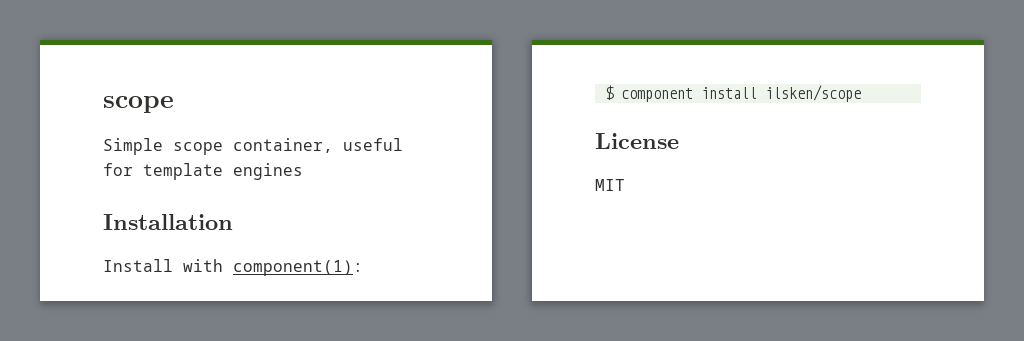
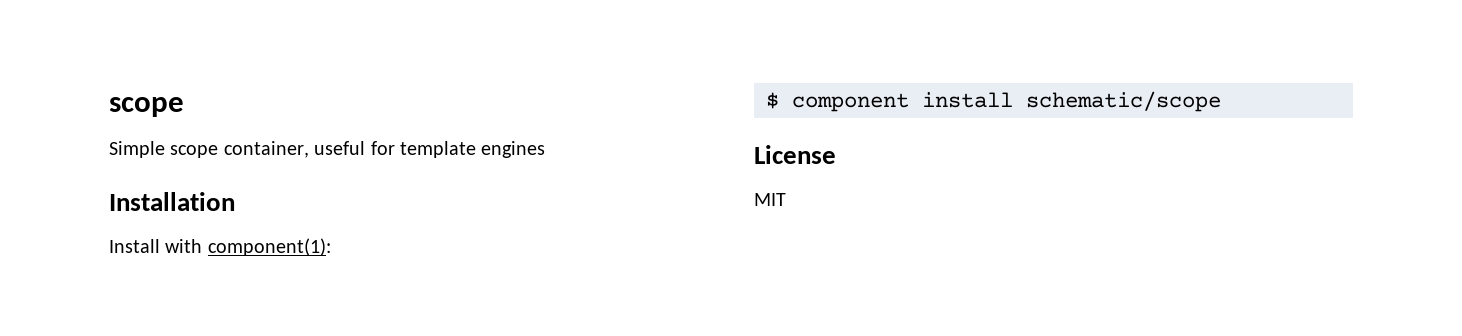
[764,85,861,102] ilsken/scope -> [1026,91,1221,112] schematic/scope

